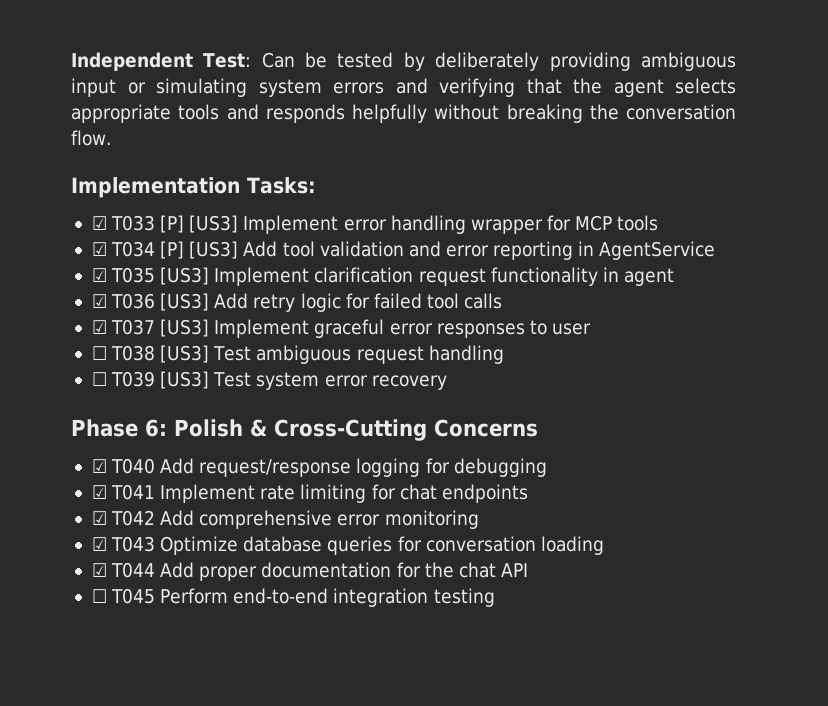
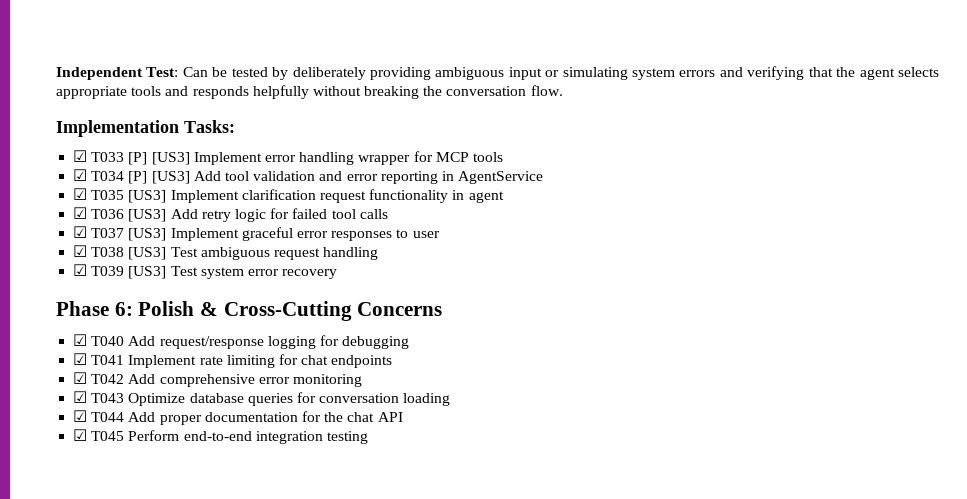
[91,346,107,360] ☐ -> [73,245,88,257] ☑
[91,372,107,386] ☐ -> [73,264,88,276] ☑
[91,589,107,603] ☐ -> [73,429,88,441] ☑

